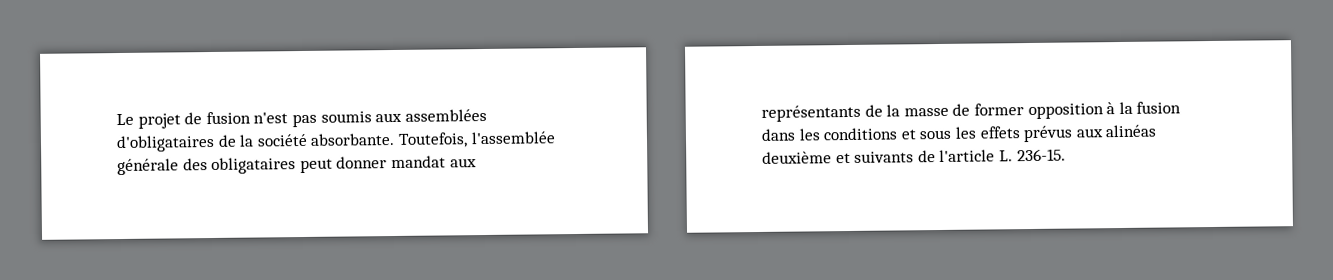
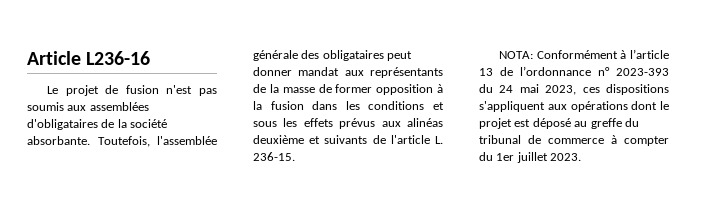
(116, 119) none -> [27,51,151,65] Article L236-16 //
(1066, 155) none -> [499,49,669,59] [479,66,669,76] [479,84,669,95] [479,101,669,112] [479,118,639,129] [479,135,669,146] [479,152,582,163] // NOTA: Conformément à l’article 13 de l’ordonnance n° 2023-393 du 24 mai 2023, ces dispositions s'appliquent aux opérations dont le projet est déposé au greffe du tribunal de commerce à compter du 1er juillet 2023.

